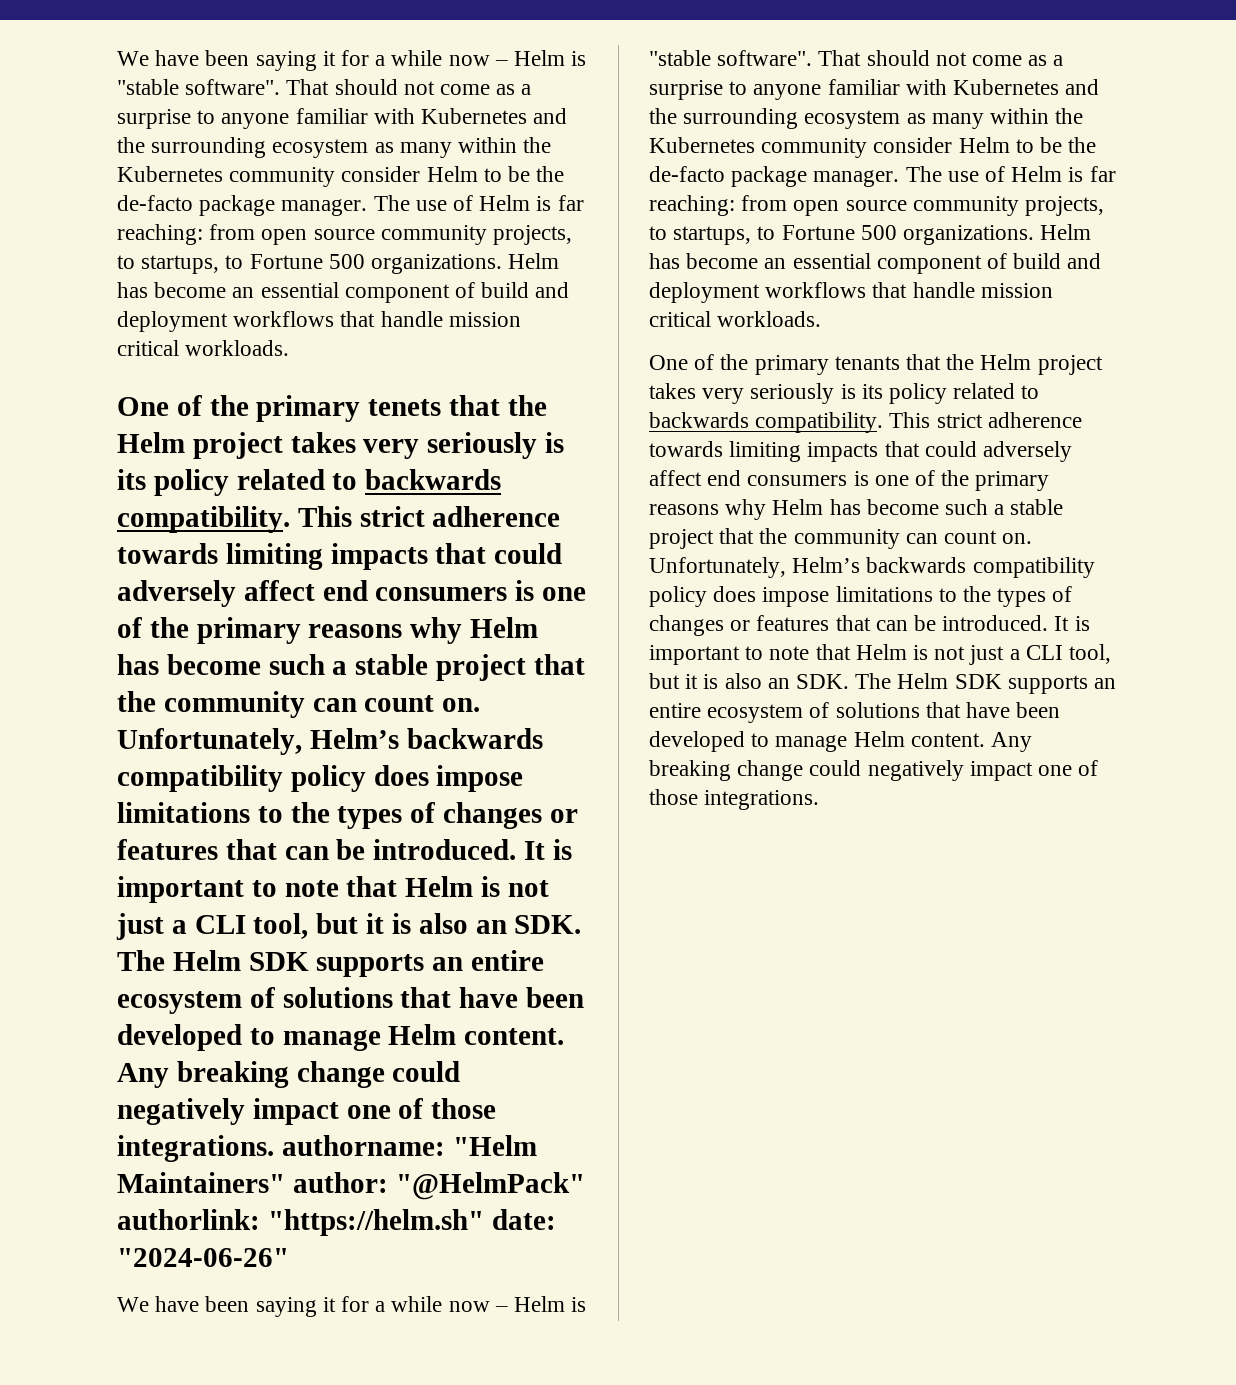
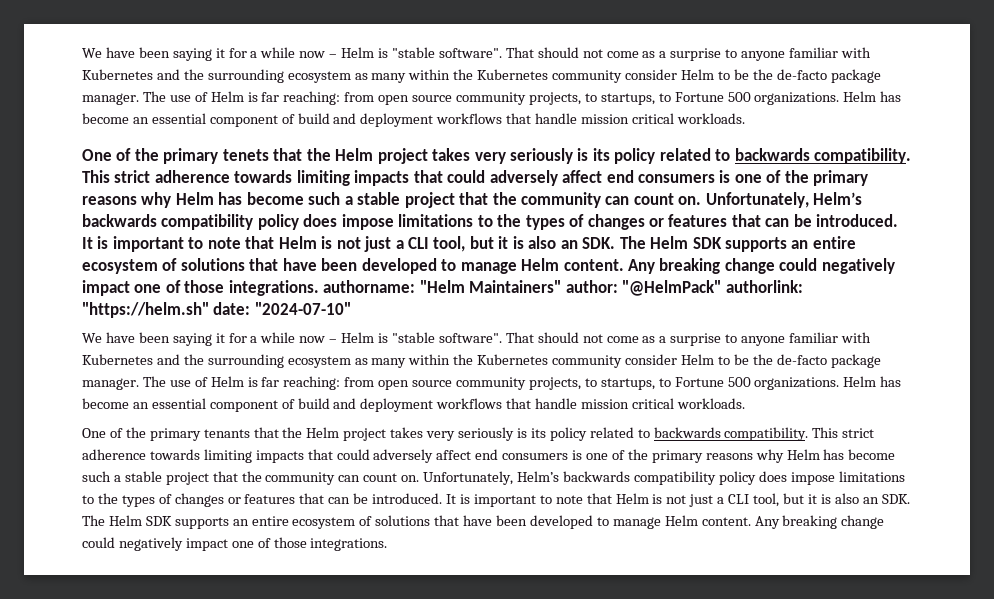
[117,1248,289,1267] "2024-06-26" -> [254,302,351,315] "2024-07-10"

